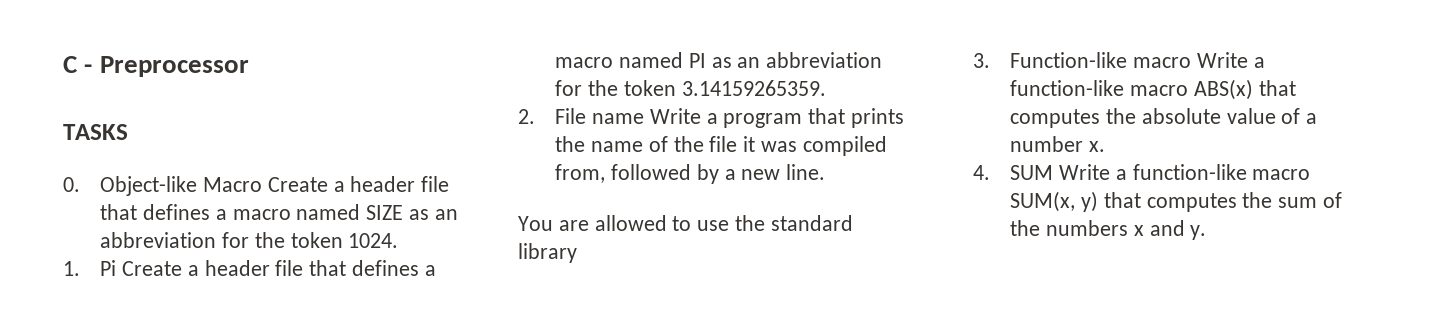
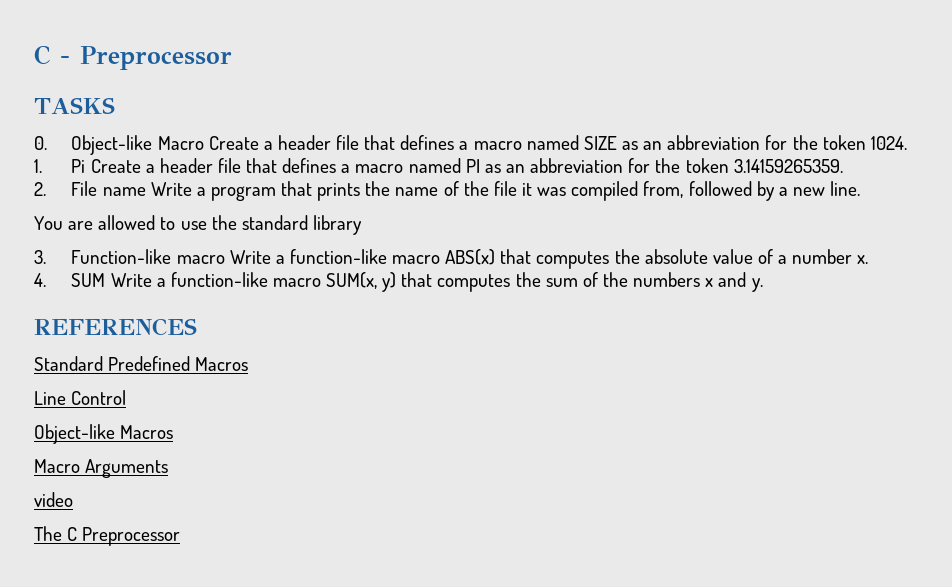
(1207, 232) none -> [34,318,197,336] [34,356,249,371] [34,390,127,405] [34,424,174,444] [34,459,169,478] [34,492,73,507] [34,526,181,546] // REFERENCES // Standard Predefined Macros // Line Control // Object-like Macros // Macro Arguments // video // The C Preprocessor

